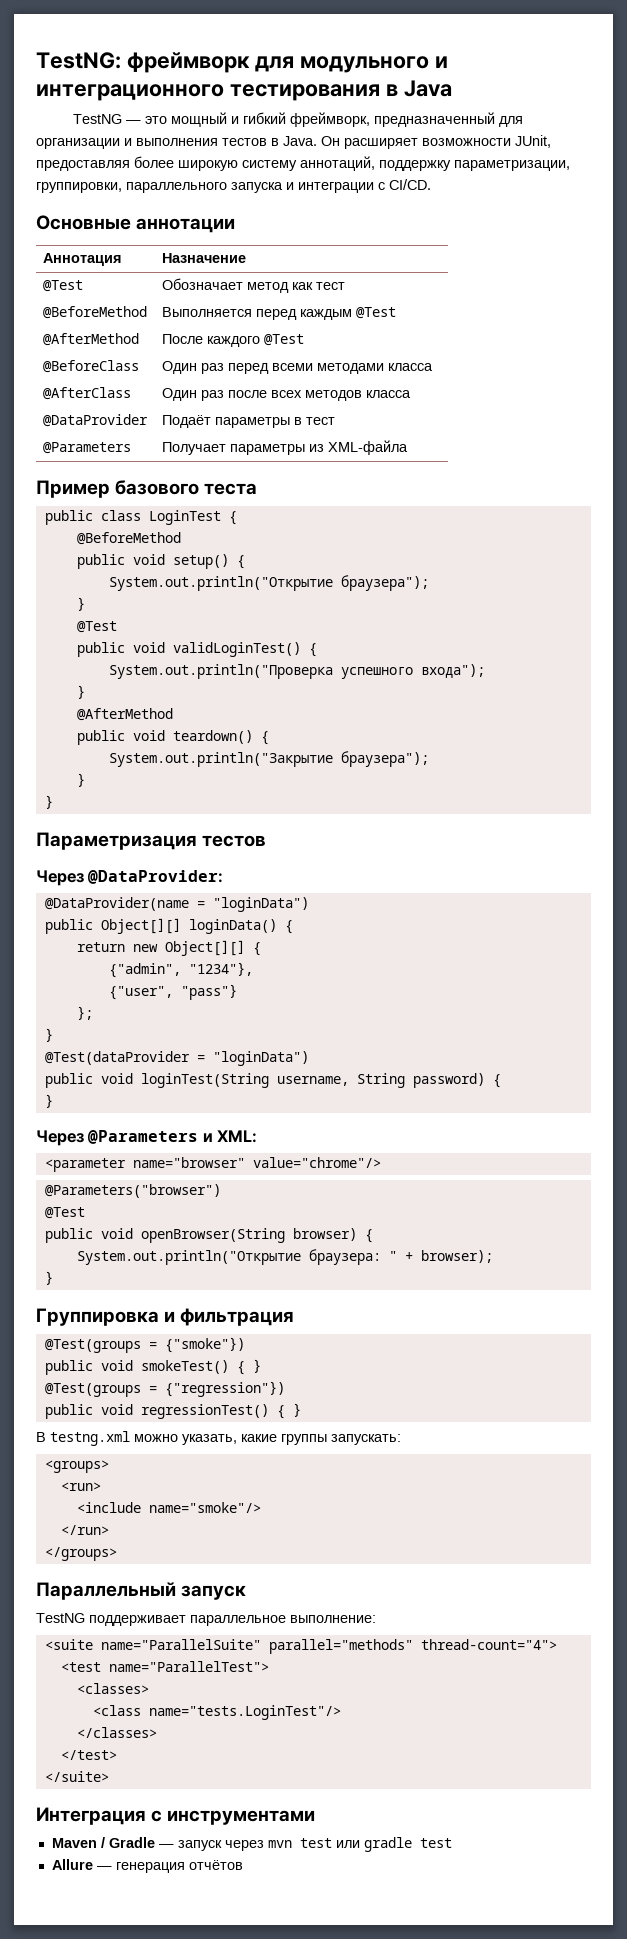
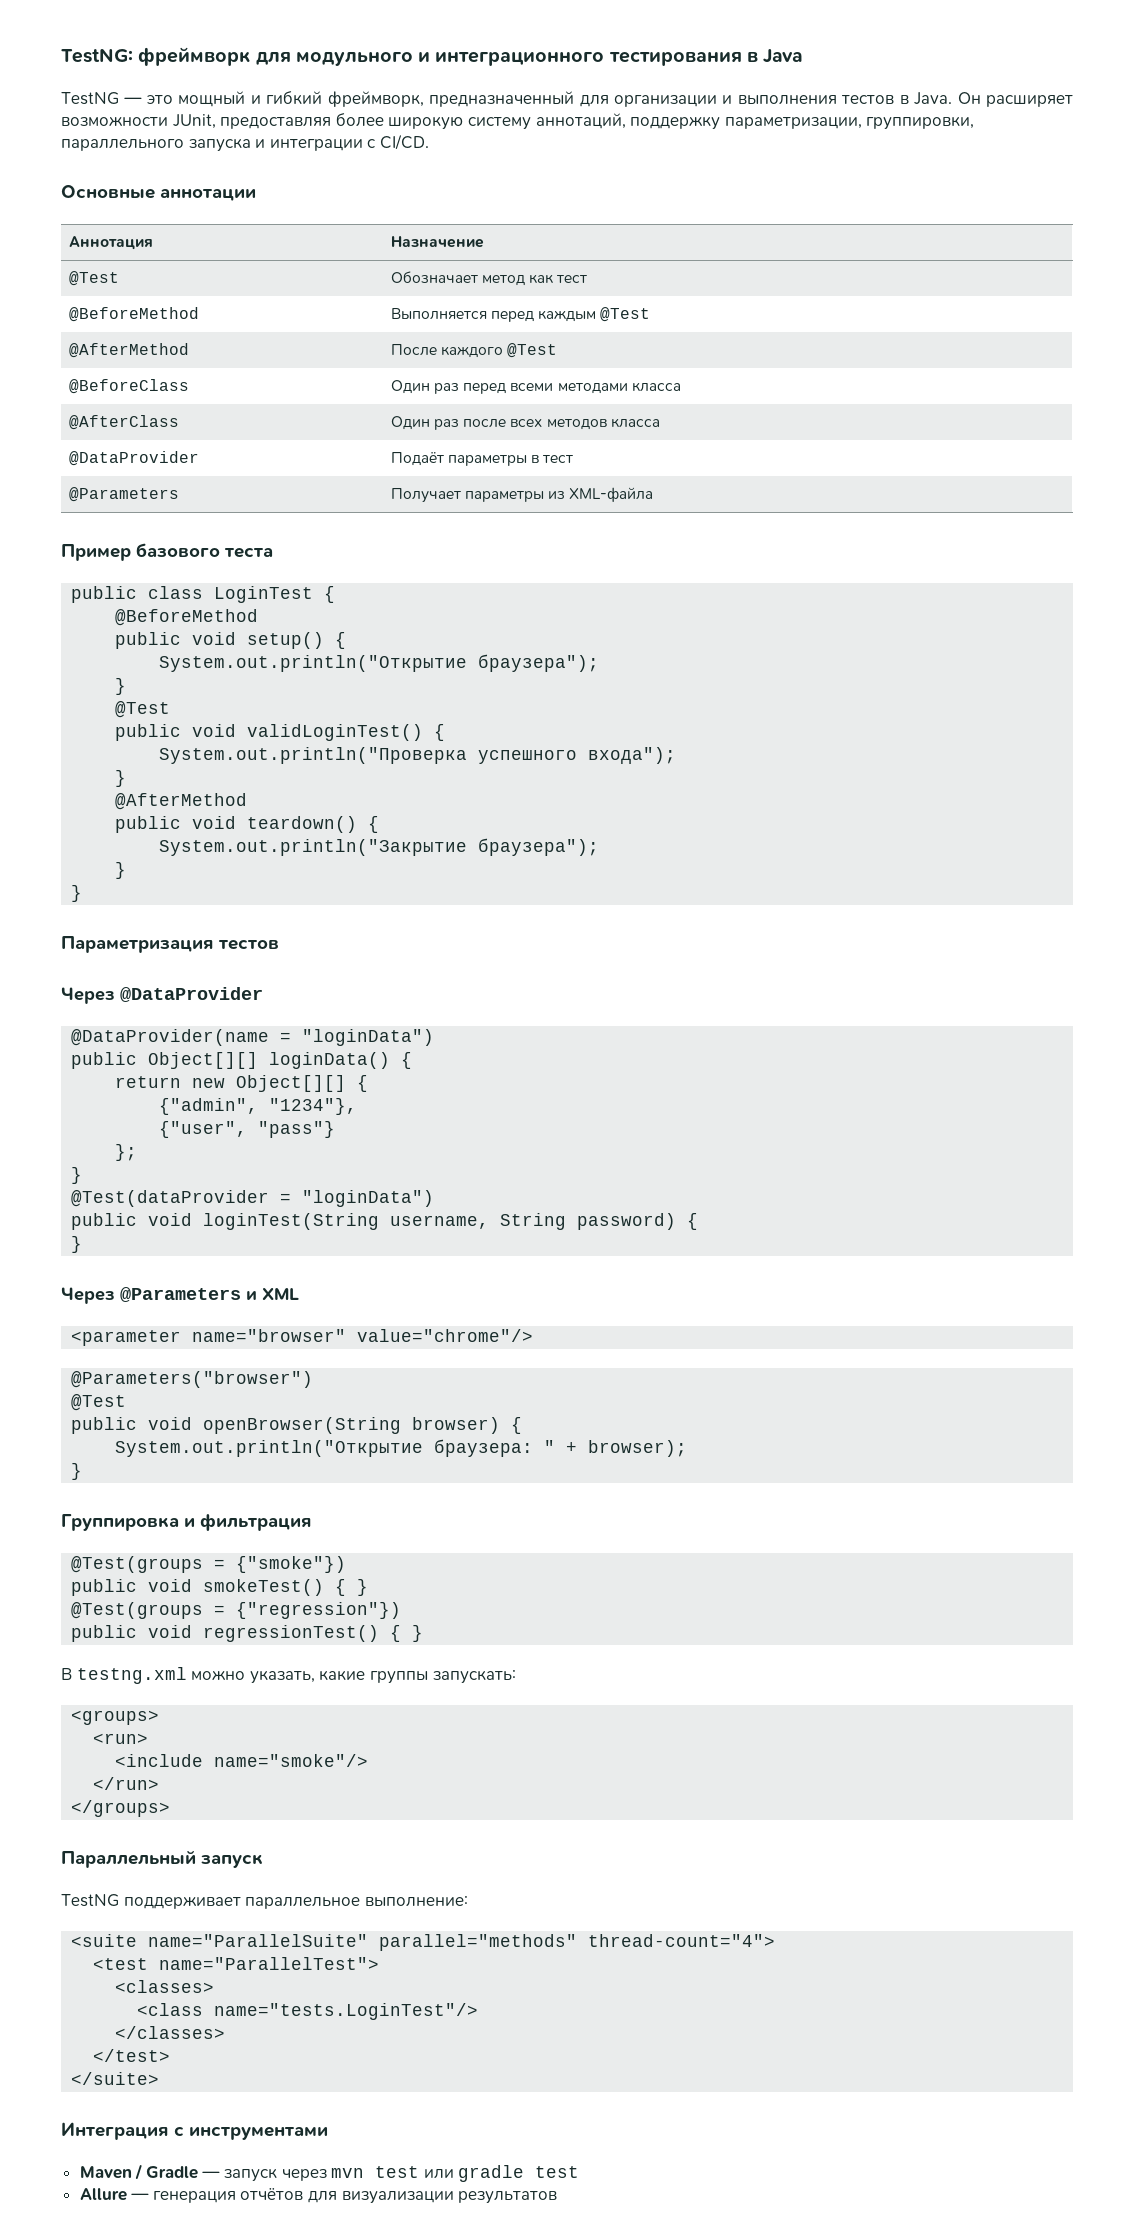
[88,870,224,884] @DataProvider: -> [120,987,263,1002] @DataProvider
[217,1130,258,1143] XML: -> [262,1288,299,1300] XML
(243, 1865) none -> [308,2191,558,2204] для визуализации результатов

